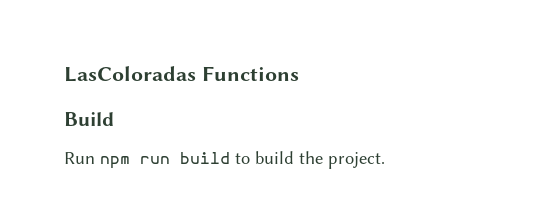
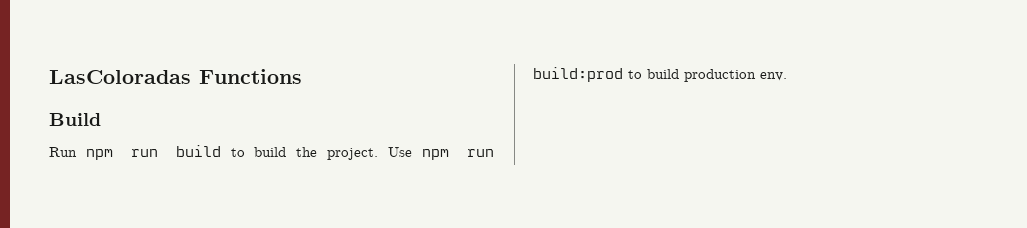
(385, 160) none -> [388,147,495,160] [533,67,787,82] Use npm run build:prod to build production env.

